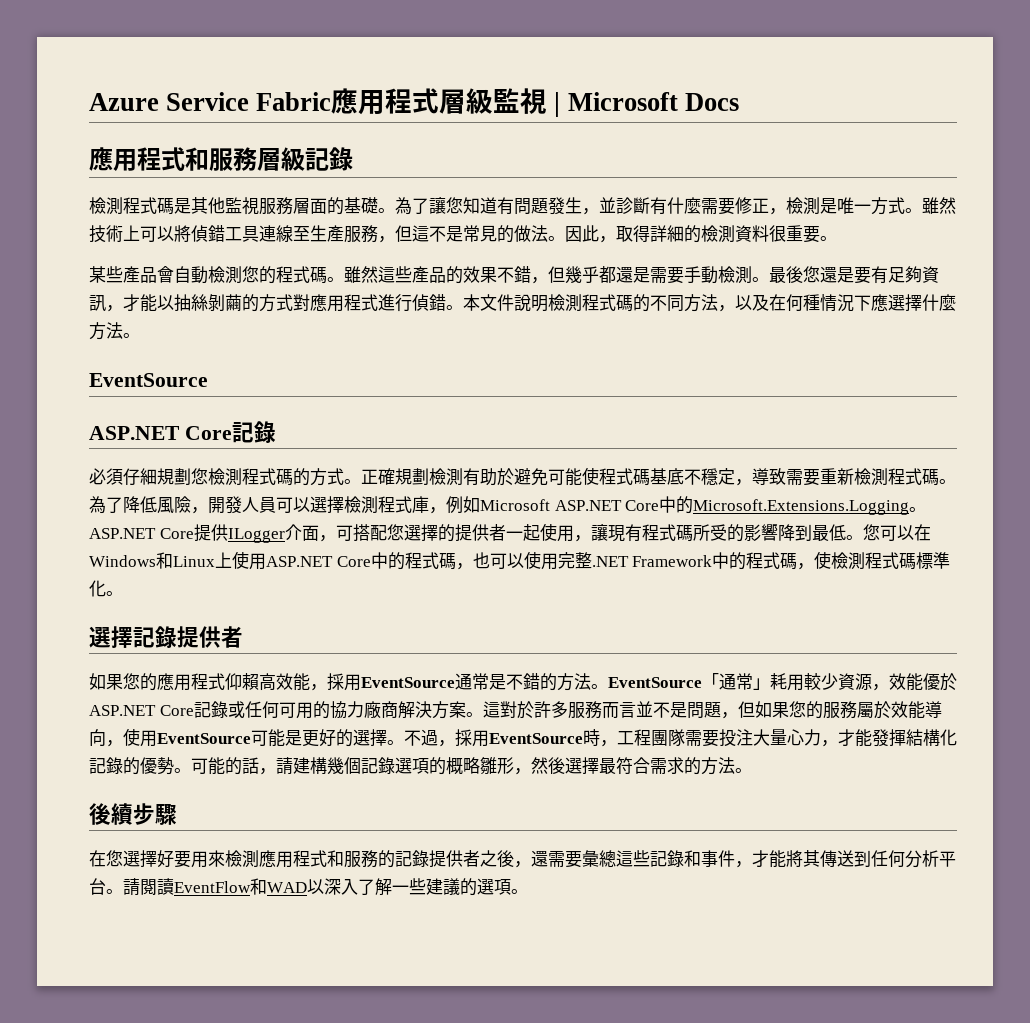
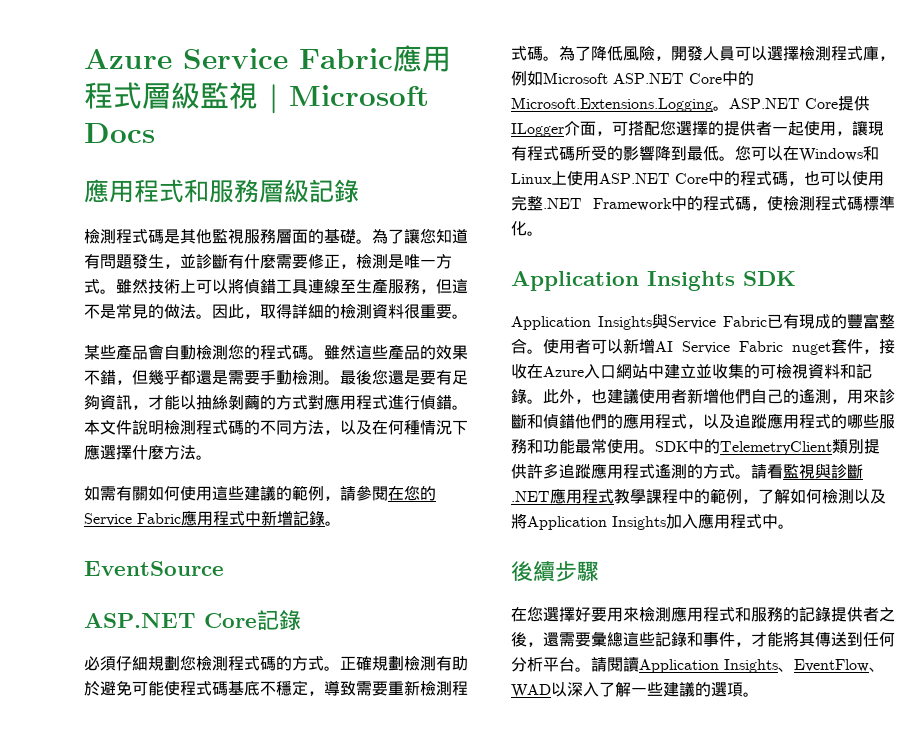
(140, 335) none -> [84,485,436,501] [84,510,341,526] // 如需有關如何使用這些建議的範例，請參閱在您的Service Fabric應用程式中新增記錄。
[89,626,243,648] [89,673,957,691] [89,701,942,719] [89,728,957,747] [89,757,735,775] 選擇記錄提供者 // 如果您的應用程式仰賴高效能，採用EventSource通常是不錯的方法。EventSource「通常」耗用較少資源，效能優於ASP.NET Core記錄或任何可用的協力廠商解決方案。這對於許多服務而言並不是問題，但如果您的服務屬於效能導向，使用EventSource可能是更好的選擇。不過，採用EventSource時，工程團隊需要投注大量心力，才能發揮結構化記錄的優勢。可能的話，請建構幾個記錄選項的概略雛形，然後選擇最符合需求的方法 -> [511,271,796,291] [511,313,895,330] [511,338,895,355] [511,363,872,379] [511,388,895,404] [511,413,895,429] [511,439,880,455] [511,463,863,479] [511,488,886,504] [511,513,778,530] Application Insights SDK // Application Insights與Service Fabric已有現成的豐富整合。使用者可以新增AI Service Fabric nuget套件，接收在Azure入口網站中建立並收集的可檢視資料和記錄。此外，也建議使用者新增他們自己的遙測，用來診斷和偵錯他們的應用程式，以及追蹤應用程式的哪些服務和功能最常使用。SDK中的TelemetryClient類別提供許多追蹤應用程式遙測的方式。請看監視與診斷.NET應用程式教學課程中的範例，了解如何檢測以及將Application Insights加入應用程式中
[174,878,267,895] EventFlow和 -> [639,659,885,673] Application Insights、EventFlow、

